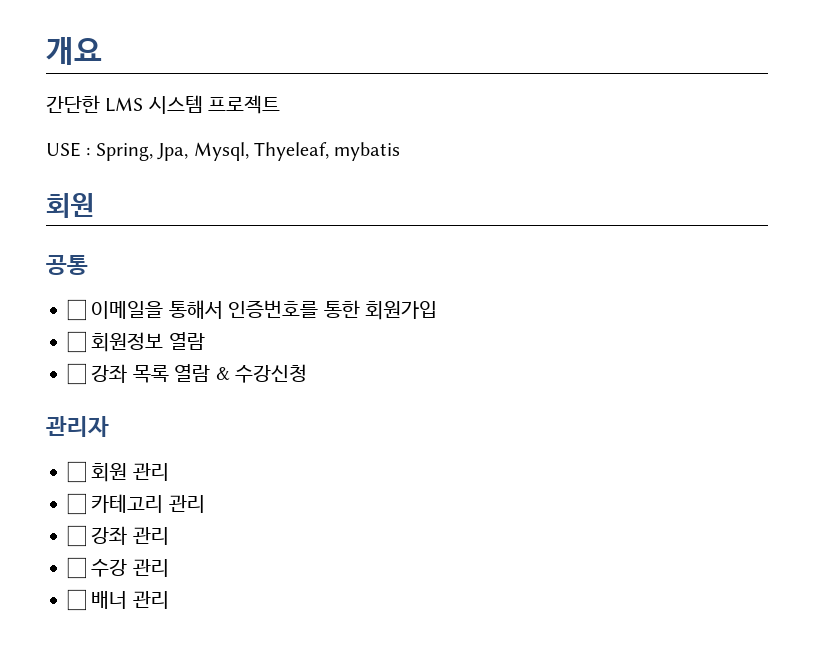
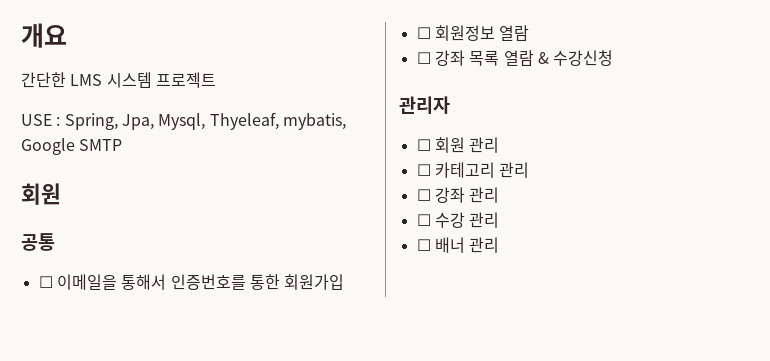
[334,142,401,161] mybatis -> [282,113,346,130] [21,138,123,155] mybatis, Google SMTP

